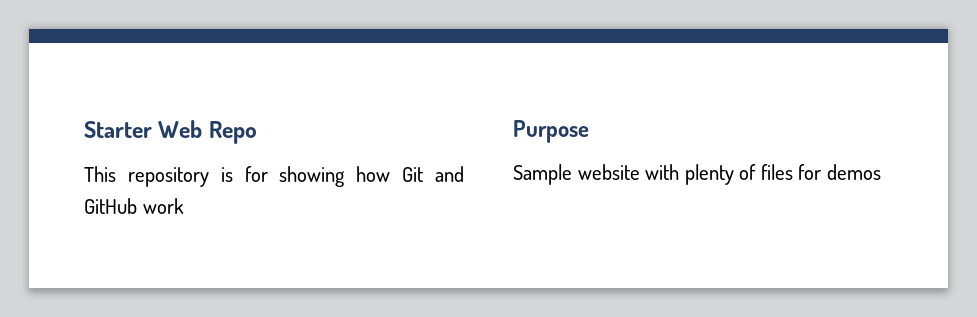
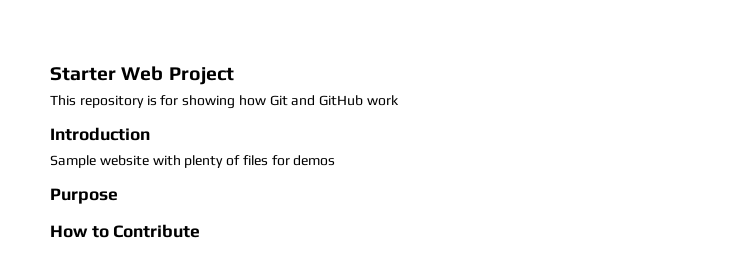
[208,121,257,144] Repo -> [168,67,234,85] Project
[513,120,589,143] Purpose -> [50,127,150,141] Introduction
(881, 172) none -> [50,188,118,204] [50,224,201,238] // Purpose // How to Contribute

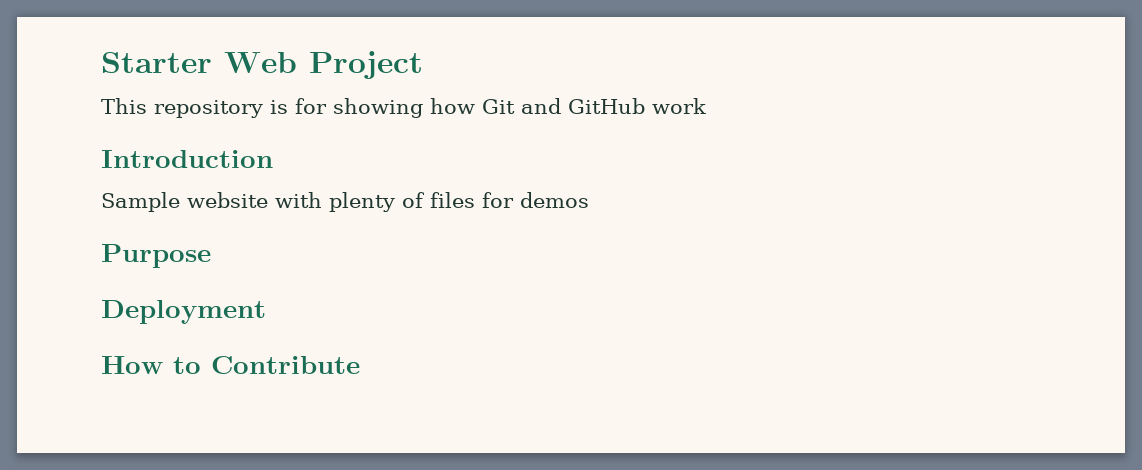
(118, 196) none -> [101,300,266,324] // Deployment

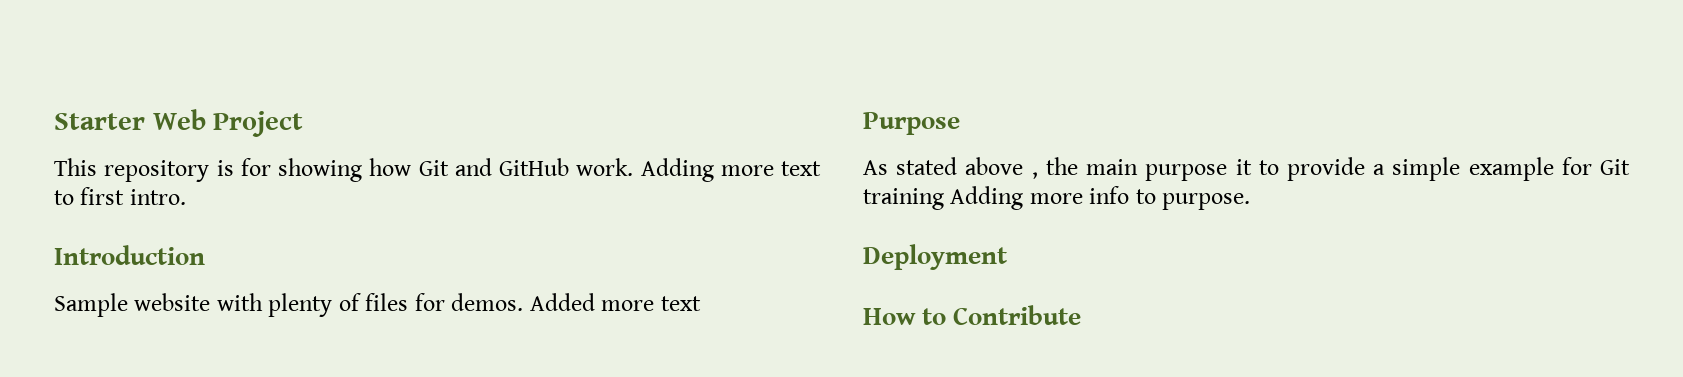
[652,98,706,114] work -> [576,158,821,182] [54,187,186,205] work. Adding more text to first intro.
[520,192,589,208] [101,244,211,268] demos // Purpose -> [451,293,701,311] [863,112,960,135] [863,157,1630,181] [863,186,1251,210] demos. Added more text // Purpose // As stated above , the main purpose it to provide a simple example for Git training Adding more info to purpose.

